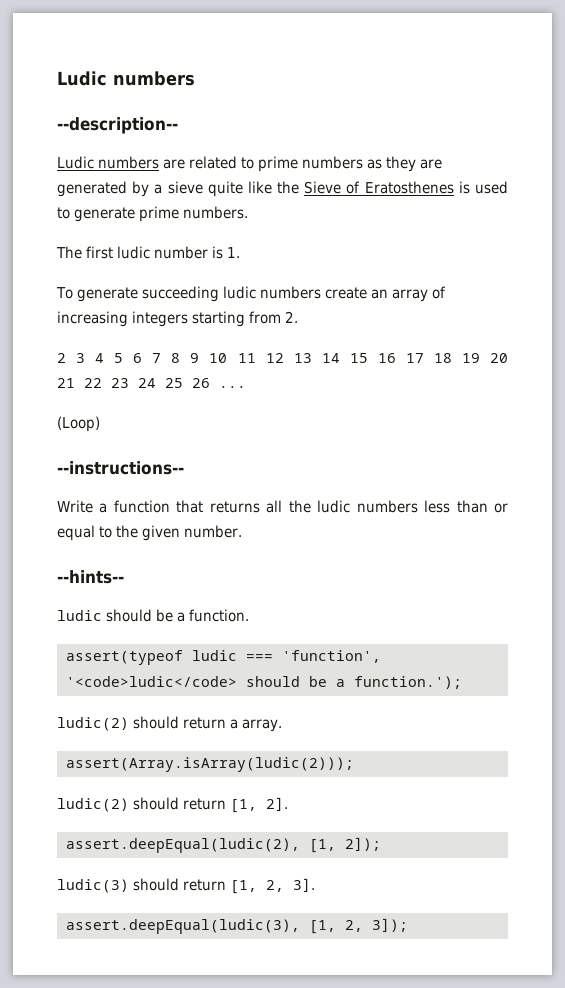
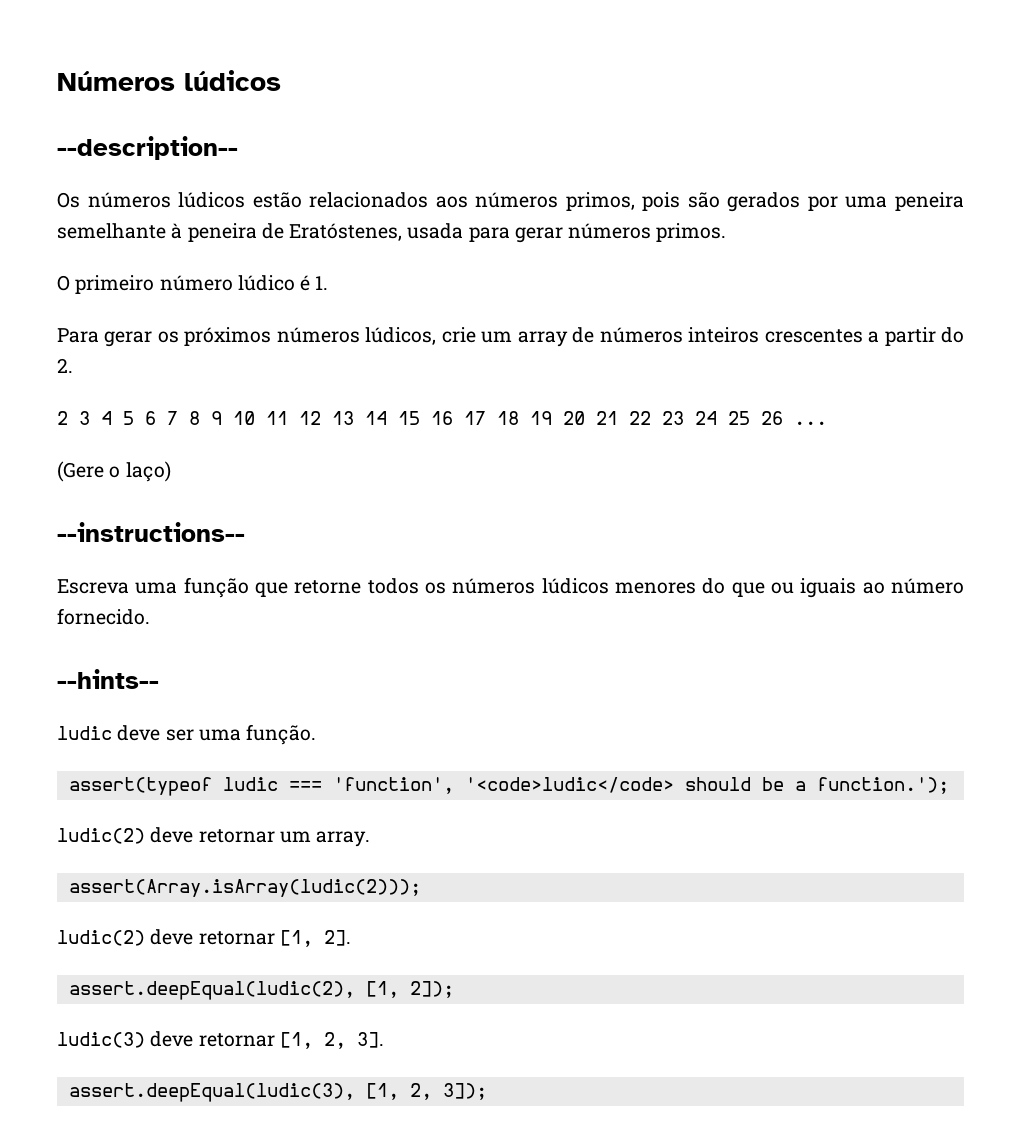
[57,71,195,86] Ludic numbers -> [57,70,281,91] Números lúdicos
[57,156,442,172] [57,181,509,197] [57,206,248,222] [56,246,240,259] [56,286,446,302] [57,311,281,327] Ludic numbers are related to prime numbers as they are generated by a sieve quite like the Sieve of Eratosthenes is used to generate prime numbers. // The first ludic number is 1. // To generate succeeding ludic numbers create an array of increasing integers starting from -> [57,192,965,212] [57,223,727,243] [57,275,329,294] [57,327,965,347] Os números lúdicos estão relacionados aos números primos, pois são gerados por uma peneira semelhante à peneira de Eratóstenes, usada para gerar números primos. // O primeiro número lúdico é 1. // Para gerar os próximos números lúdicos, crie um array de números inteiros crescentes a partir do
[57,416,100,432] [57,461,184,475] [57,500,508,513] [57,525,242,541] [57,570,124,584] [57,609,249,622] (Loop) // --instructions-- // Write a function that returns all the ludic numbers less than or equal to the given number. // --hints-- // ludic should be a function. -> [57,461,171,482] [57,522,245,542] [57,577,965,598] [57,608,150,625] [57,669,159,689] [57,724,317,745] (Gere o laço) // --instructions-- // Escreva uma função que retorne todos os números lúdicos menores do que ou iguais ao número fornecido. // --hints-- // ludic deve ser uma função.
[133,716,238,729] should return a -> [150,827,311,843] deve retornar um
[133,797,226,810] should return -> [150,929,275,945] deve retornar
[133,878,226,891] should return -> [150,1031,275,1047] deve retornar

